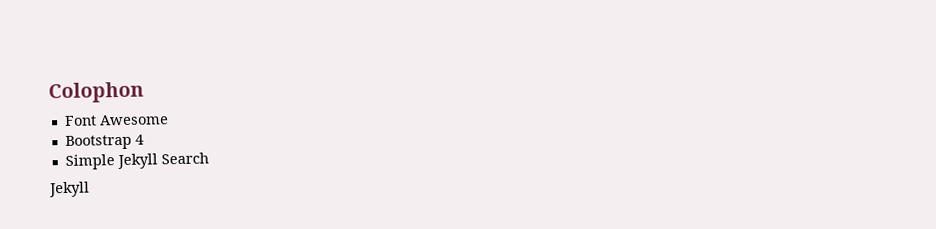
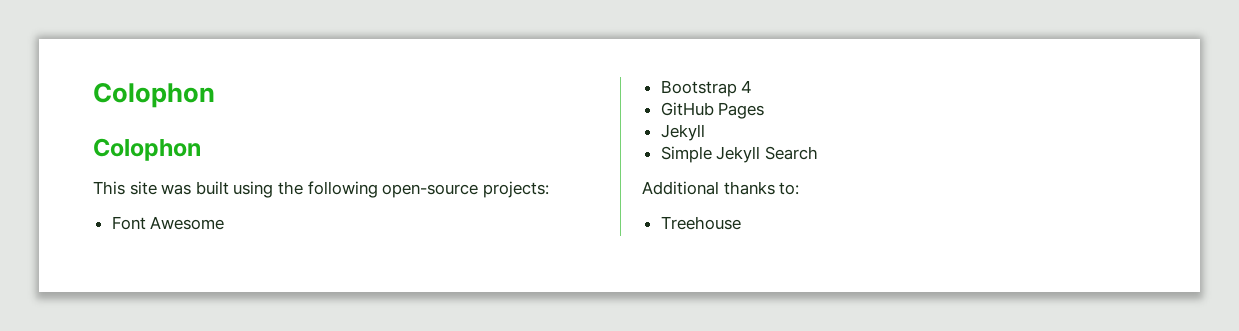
[48,81,144,104] Colophon -> [93,83,215,108] [93,138,201,161] [93,181,549,198] Colophon // Colophon // This site was built using the following open-source projects:
(144, 139) none -> [660,102,765,119] [660,124,705,141] // GitHub Pages // Jekyll
[49,181,90,198] Jekyll -> [642,181,800,195] [660,216,741,230] Additional thanks to: // Treehouse

